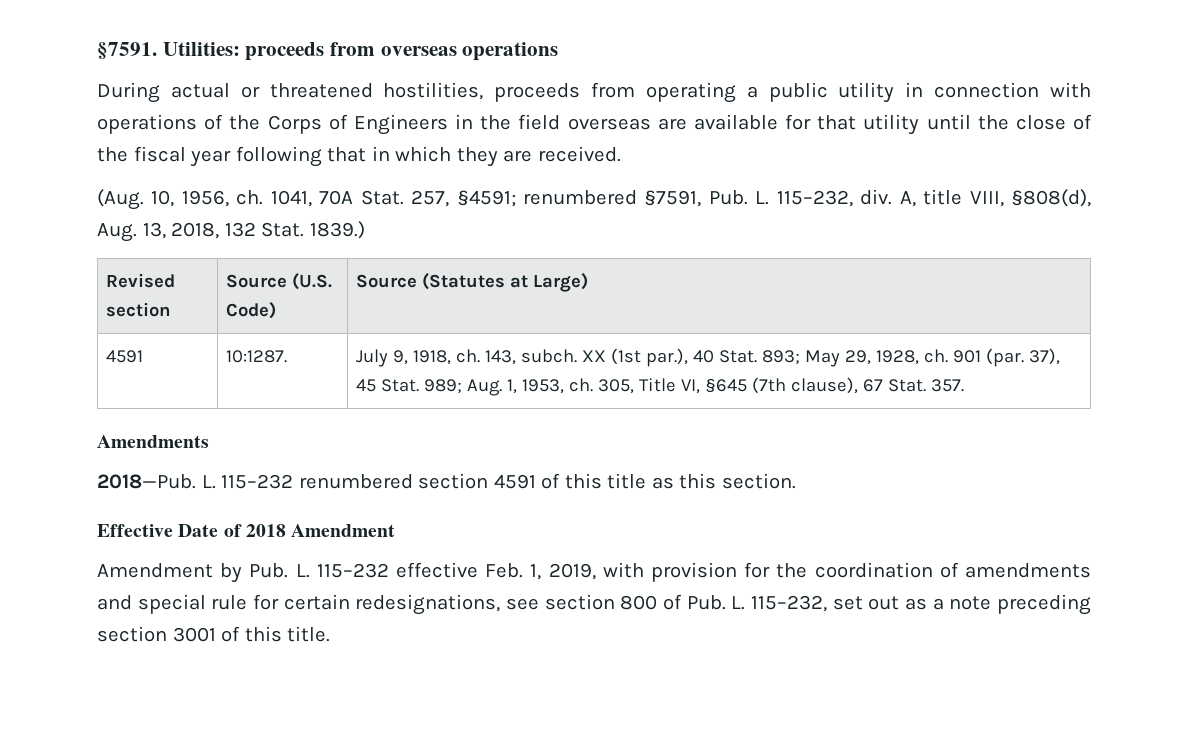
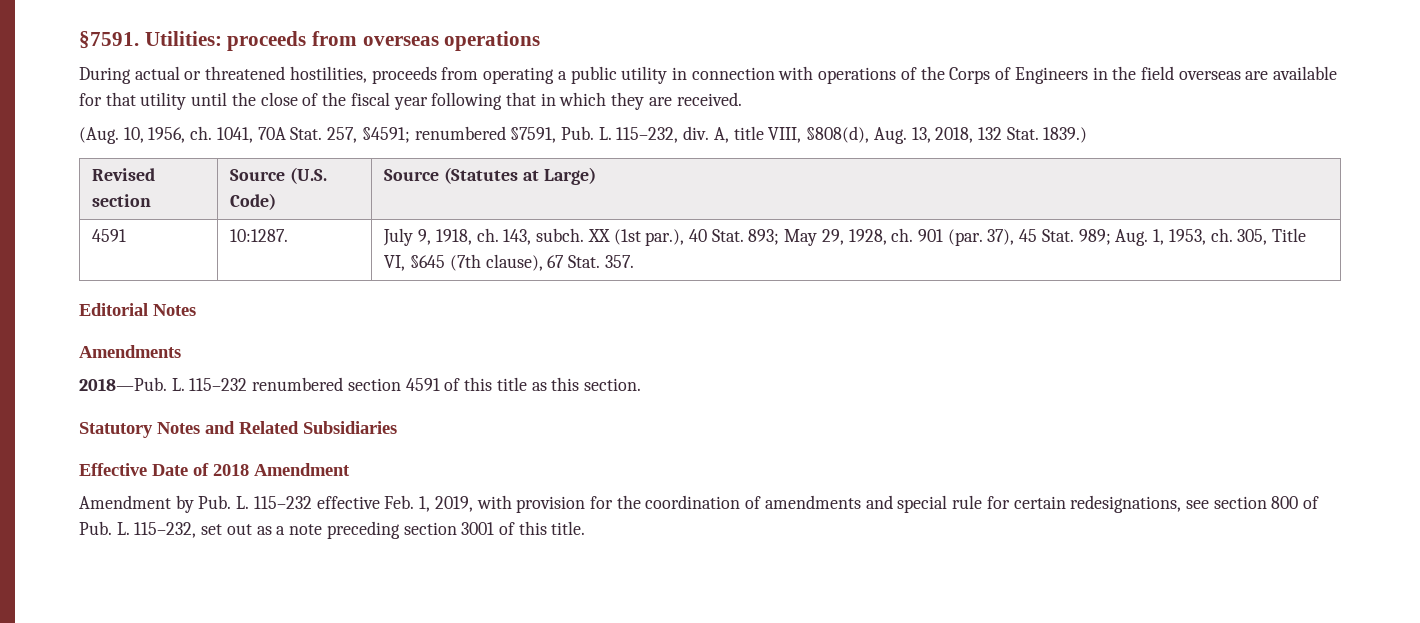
(964, 385) none -> [79,303,196,316] // Editorial Notes
(796, 481) none -> [79,421,397,438] // Statutory Notes and Related Subsidiaries

